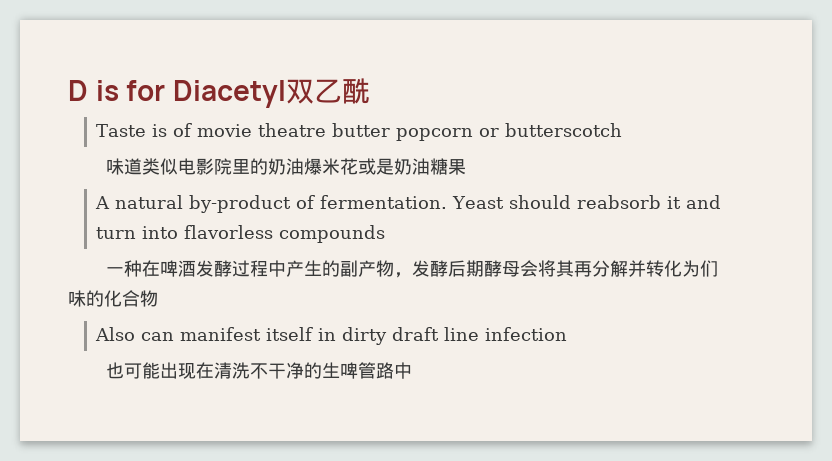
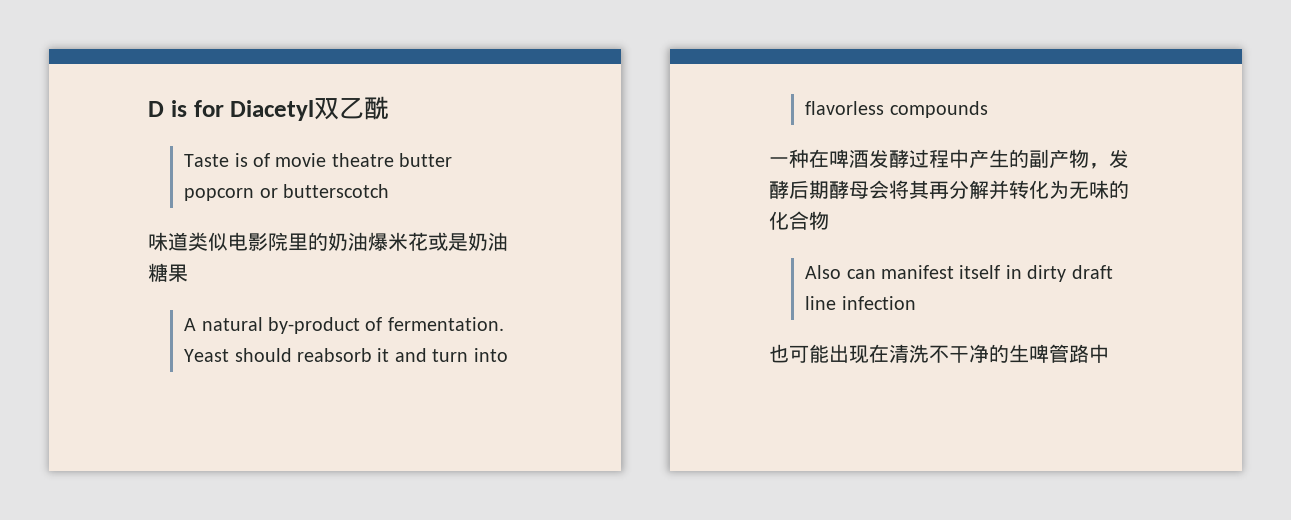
[700,260,719,277] 们 -> [1069,181,1089,199] 无

